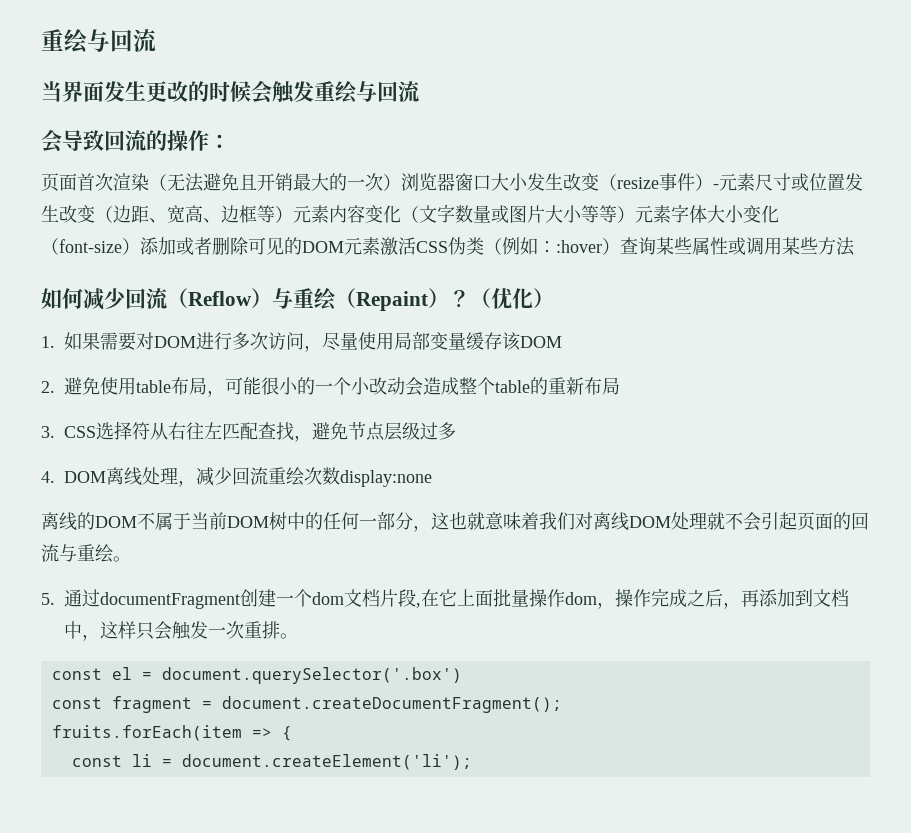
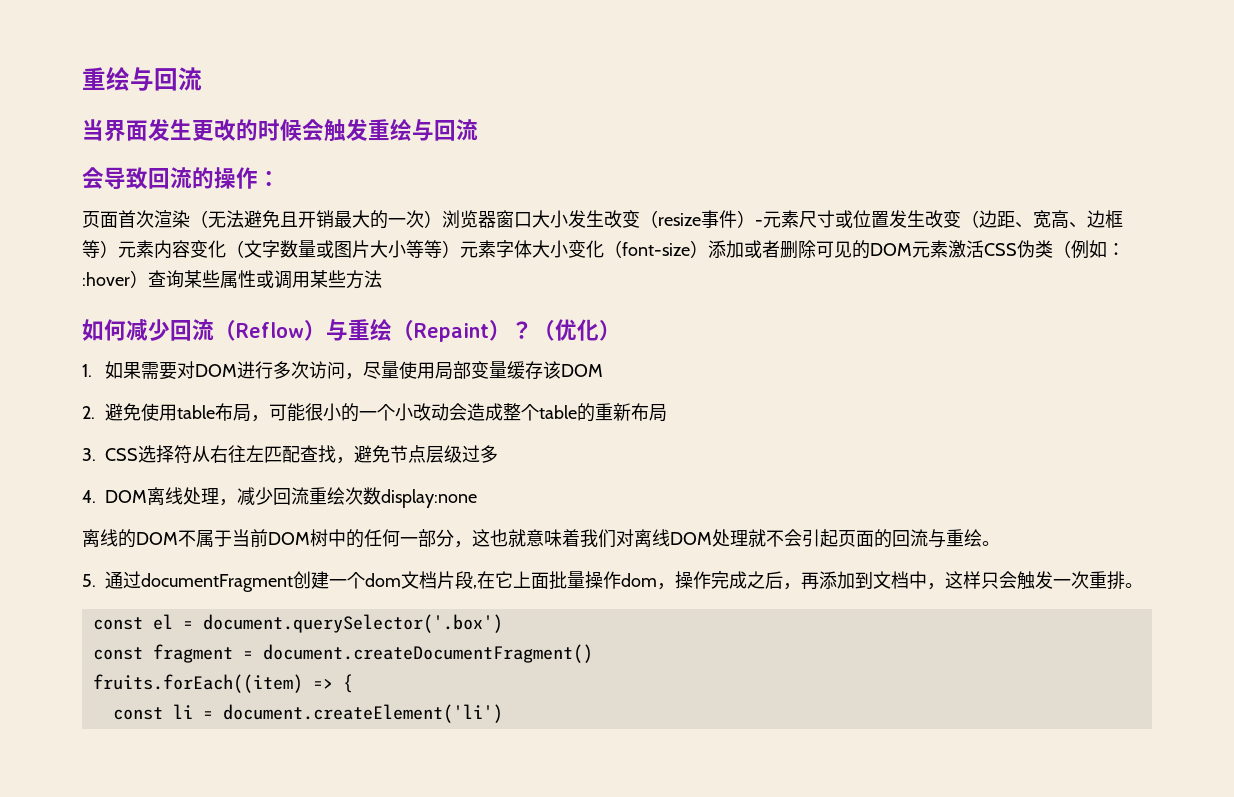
[221,696,562,713] [51,725,242,741] document.createDocumentFragment(); // fruits.forEach(item -> [262,644,593,663] [92,674,303,693] document.createDocumentFragment() // fruits.forEach((item)
[181,754,472,770] document.createElement('li'); -> [222,704,503,723] document.createElement('li')

